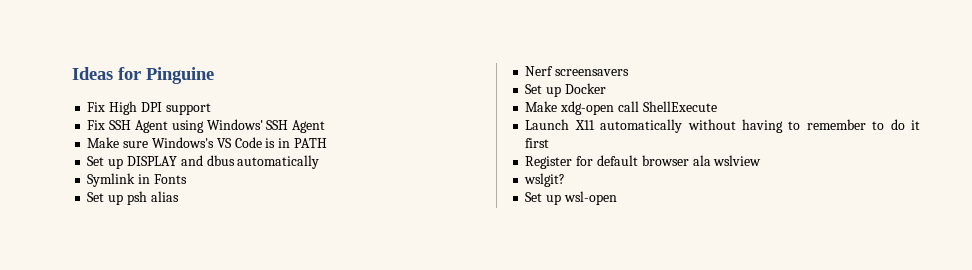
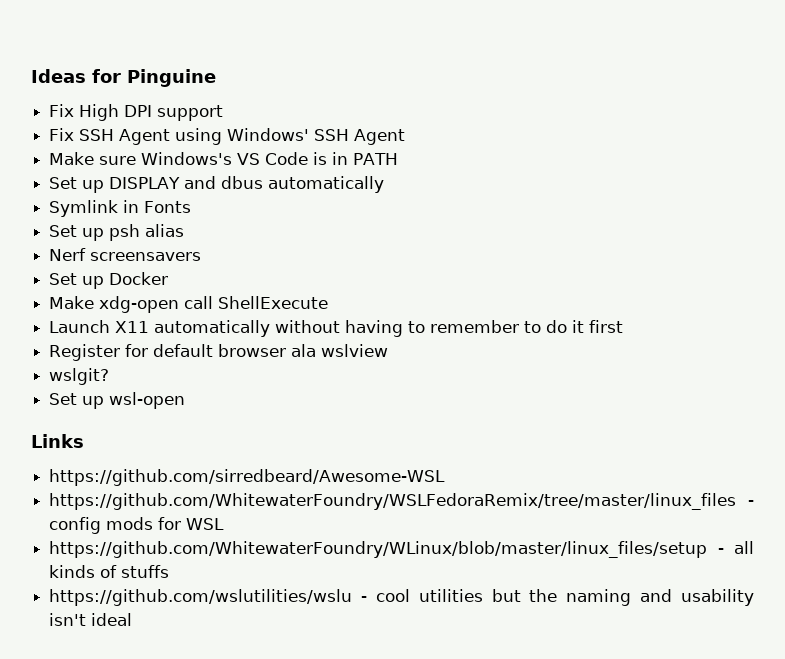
(617, 198) none -> [31,434,84,448] [49,469,446,486] [49,493,754,510] [49,517,225,534] [49,541,754,558] [49,565,170,578] [49,589,754,606] [49,613,133,626] // Links // https://github.com/sirredbeard/Awesome-WSL // https://github.com/WhitewaterFoundry/WSLFedoraRemix/tree/master/linux_files - config mods for WSL // https://github.com/WhitewaterFoundry/WLinux/blob/master/linux_files/setup - all kinds of stuffs // https://github.com/wslutilities/wslu - cool utilities but the naming and usability isn't ideal

